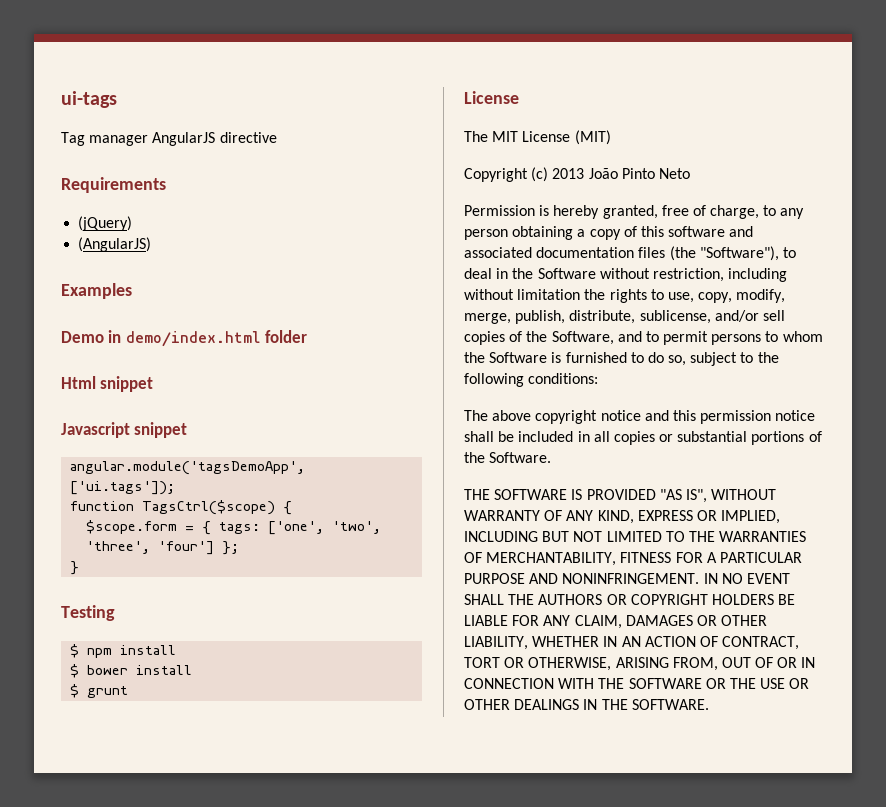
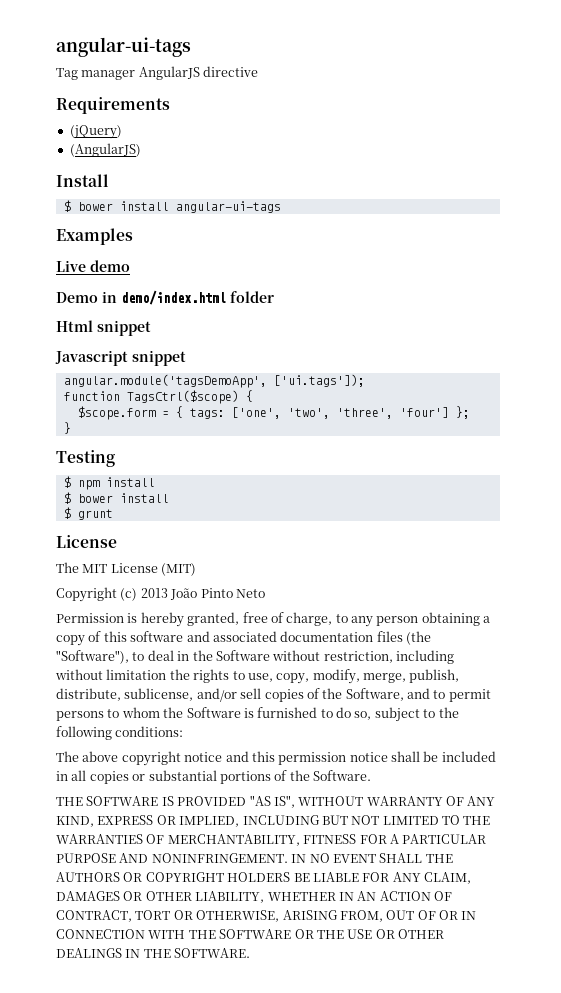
[61,91,117,108] ui-tags -> [56,37,191,57] angular-ui-tags
(152, 244) none -> [56,174,109,187] [63,200,281,213] // Install // $ bower install angular-ui-tags
(132, 291) none -> [56,260,130,272] // Live demo

